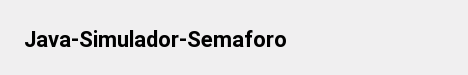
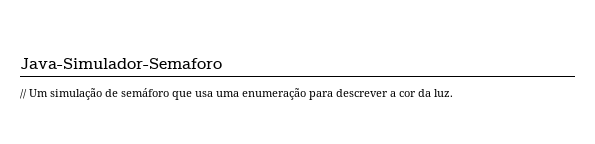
(287, 38) none -> [20,88,453,100] // // Um simulação de semáforo que usa uma enumeração para descrever a cor da luz.

